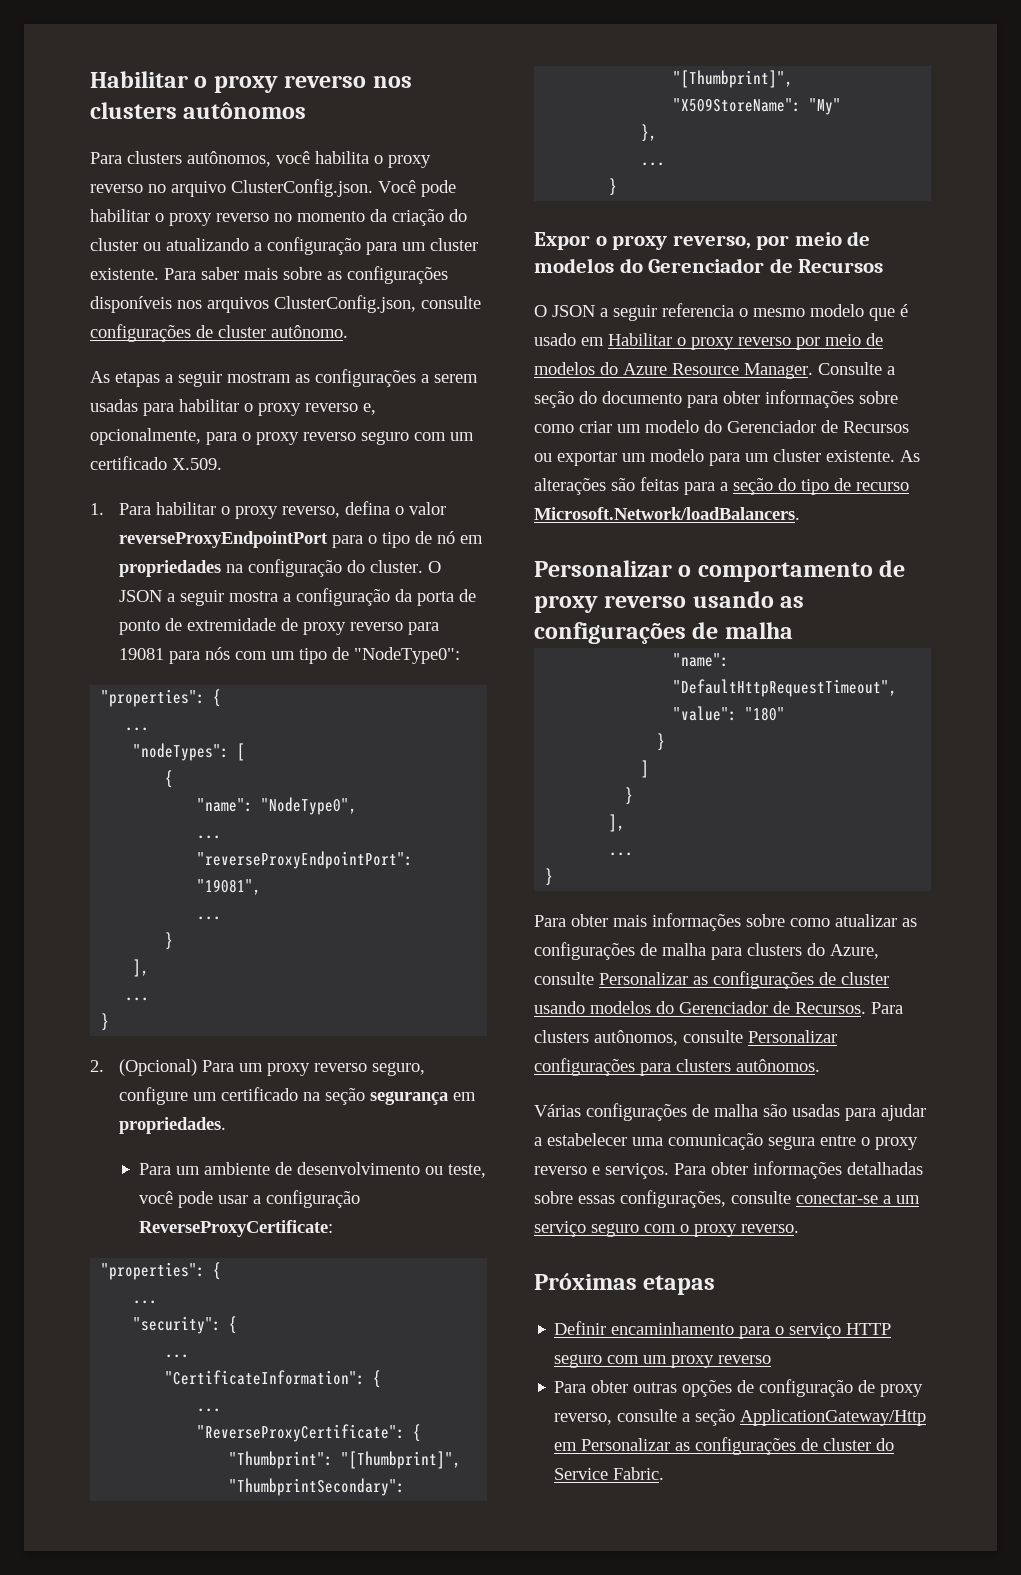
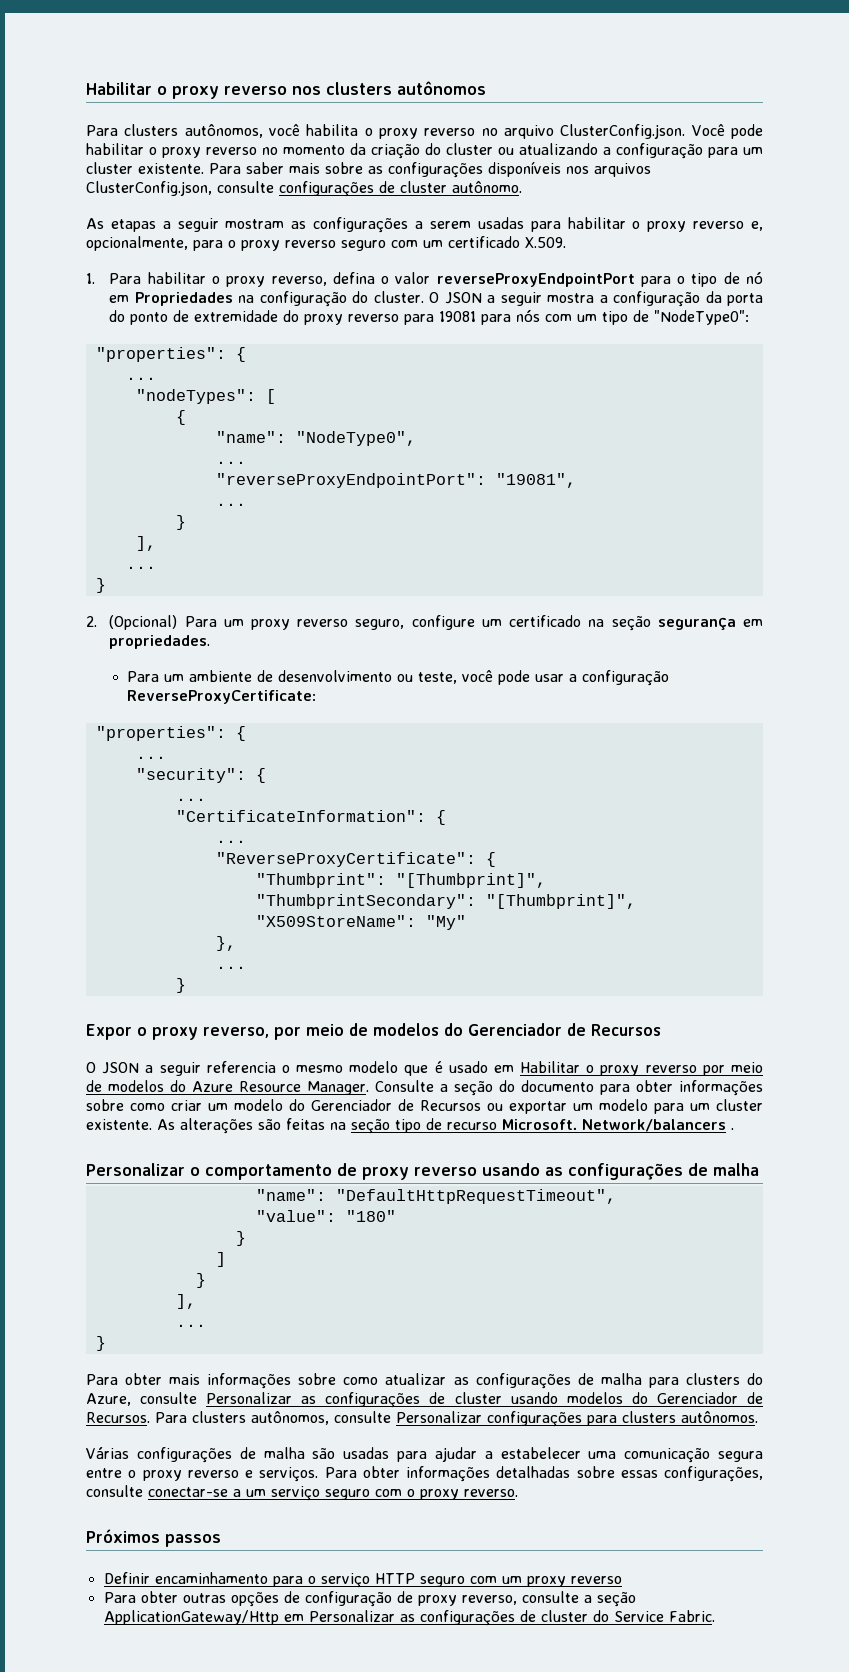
[118,560,221,577] propriedades -> [134,292,233,306] Propriedades
[458,589,476,602] de -> [109,310,126,322] do
[280,618,298,631] de -> [283,310,300,322] do
[684,478,909,495] [534,507,800,520] para a seção do tipo de recurso Microsoft.Network/loadBalancers. -> [330,1118,734,1134] na seção tipo de recurso Microsoft. Network/balancers .
[534,1273,716,1295] Próximas etapas -> [86,1529,221,1547] Próximos passos

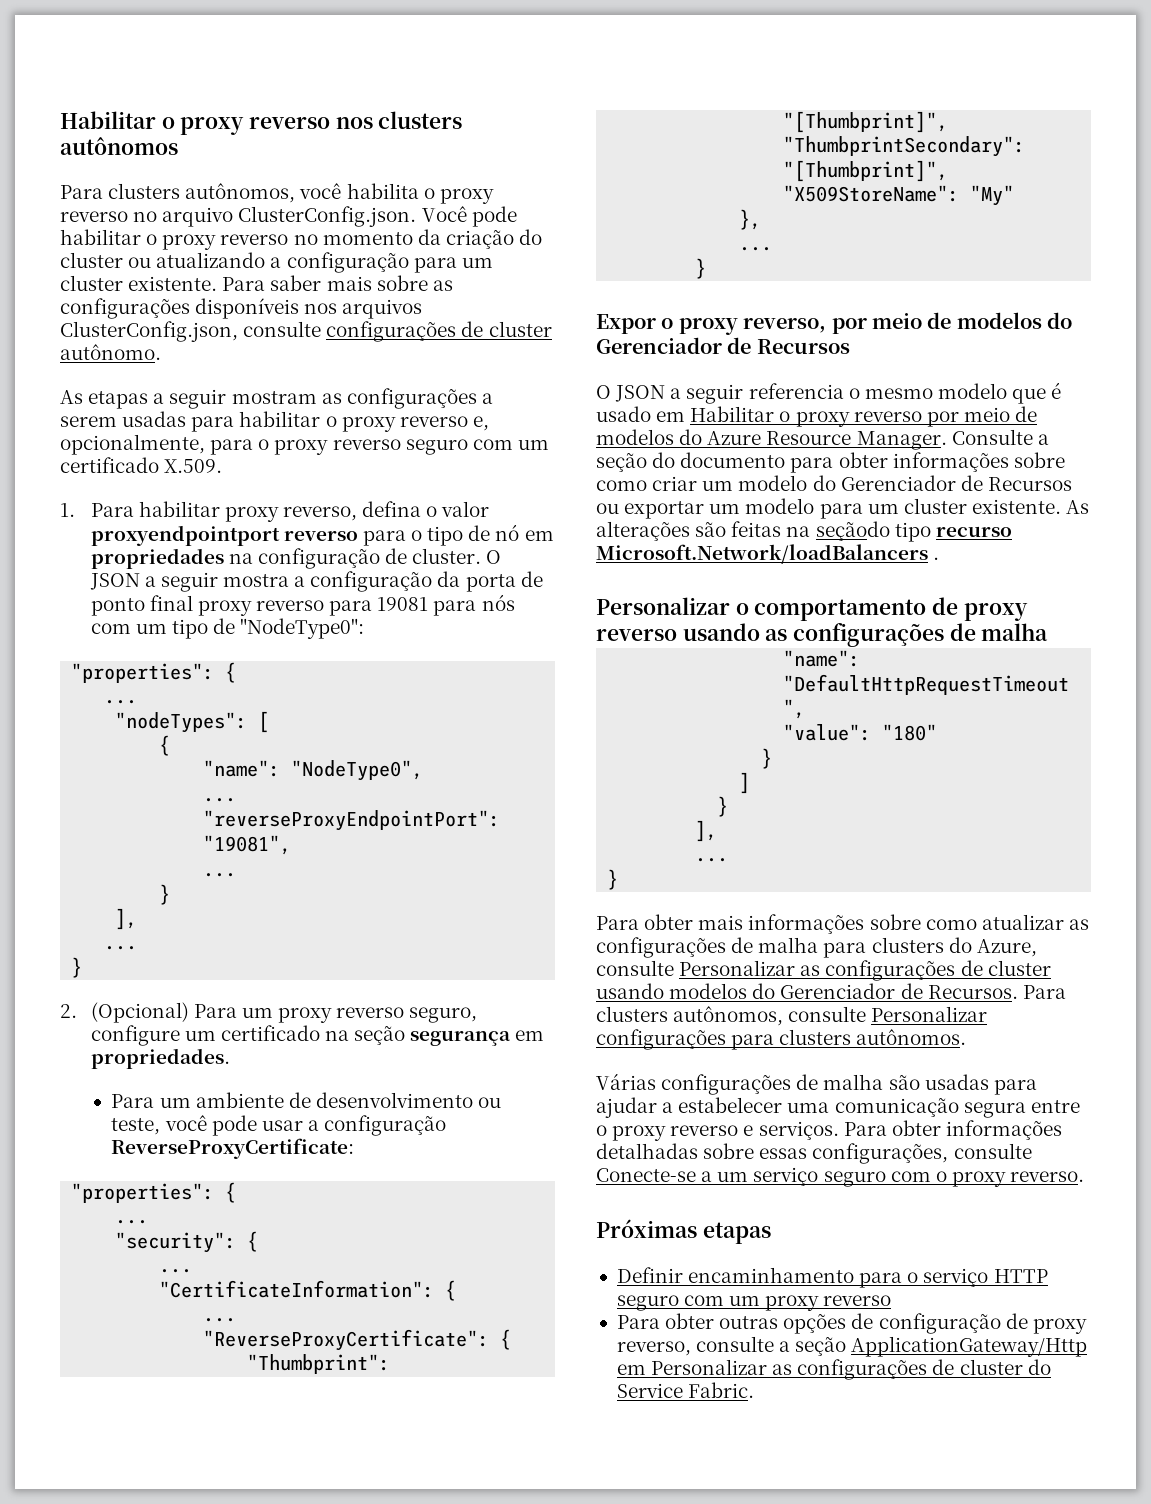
[211,276,220,284] o -> (220, 509) none
[436,273,635,287] reverseProxyEndpointPort -> [90,525,358,546] proxyendpointport reverso
[134,292,233,306] Propriedades -> [90,548,224,569] propriedades
[352,291,369,303] do -> [384,548,407,564] de
[109,310,300,325] do ponto de extremidade do -> [520,571,543,587] [90,595,193,616] de ponto final
[351,1118,726,1134] seção tipo de recurso Microsoft. Network/balancers -> [815,521,1012,542] [596,544,928,564] seçãodo tipo recurso Microsoft.Network/loadBalancers
[148,1487,228,1497] conectar-se -> [596,1168,696,1182] Conecte-se
[86,1529,221,1547] Próximos passos -> [596,1219,771,1244] Próximas etapas

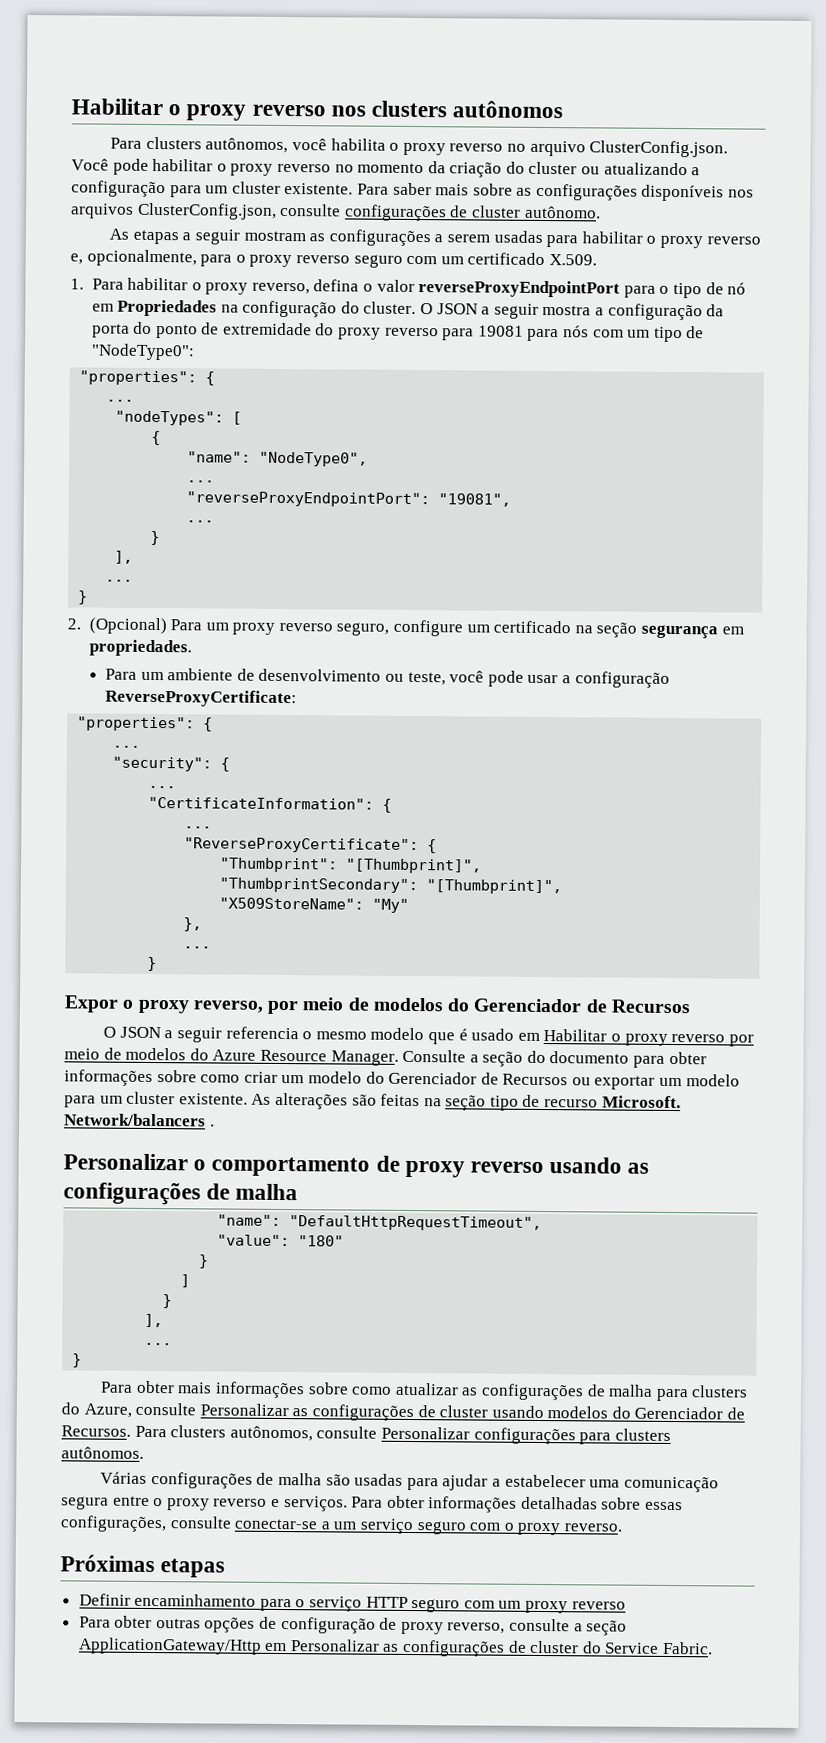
(220, 509) none -> [191,282,202,291] o
[90,525,358,546] proxyendpointport reverso -> [418,280,621,298] reverseProxyEndpointPort
[90,548,224,569] propriedades -> [117,299,218,317] Propriedades
[384,548,407,564] de -> [340,301,360,314] do
[520,571,543,587] [90,595,193,616] de ponto final -> [133,321,335,339] do ponto de extremidade do
[815,521,1012,542] [596,544,928,564] seçãodo tipo recurso Microsoft.Network/loadBalancers -> [445,1094,681,1111] [64,1113,206,1127] seção tipo de recurso Microsoft. Network/balancers
[596,1168,696,1182] Conecte-se -> [234,1518,319,1530] conectar-se

